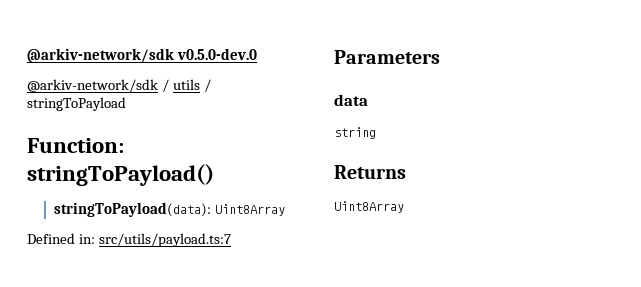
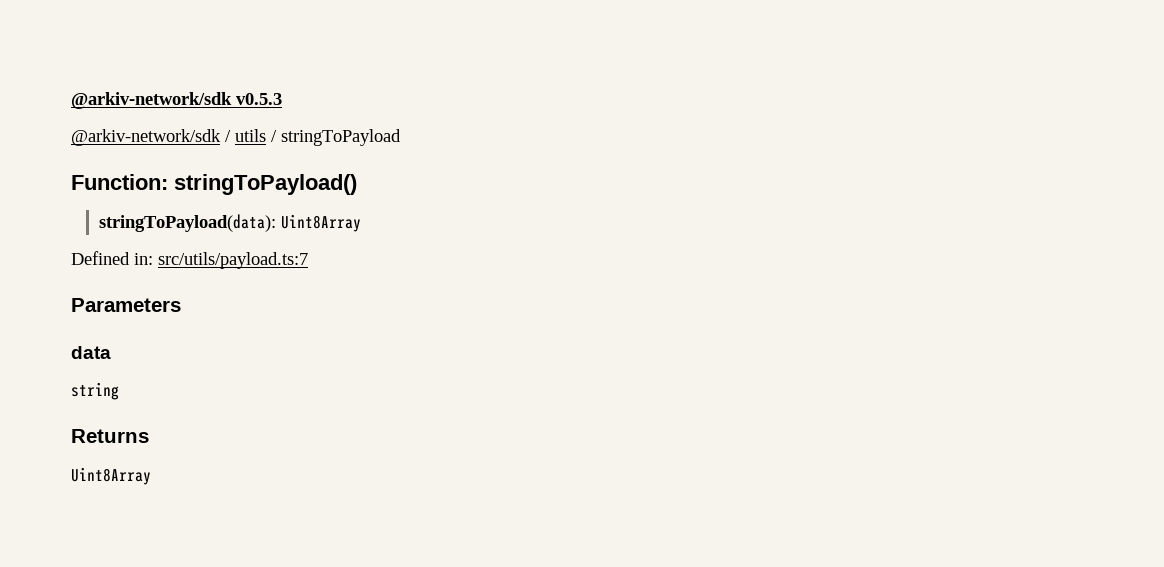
[27,48,257,63] @arkiv-network/sdk v0.5.0-dev.0 -> [71,92,282,109] @arkiv-network/sdk v0.5.3

